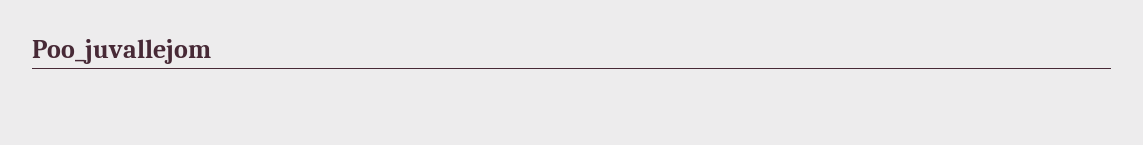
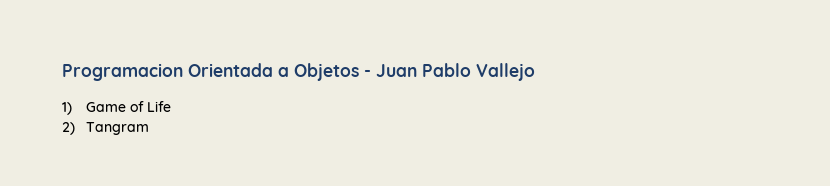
[32,39,211,64] Poo_juvallejom -> [62,63,535,81] [62,101,172,115] [62,122,150,135] Programacion Orientada a Objetos - Juan Pablo Vallejo // 1) Game of Life // 2) Tangram

